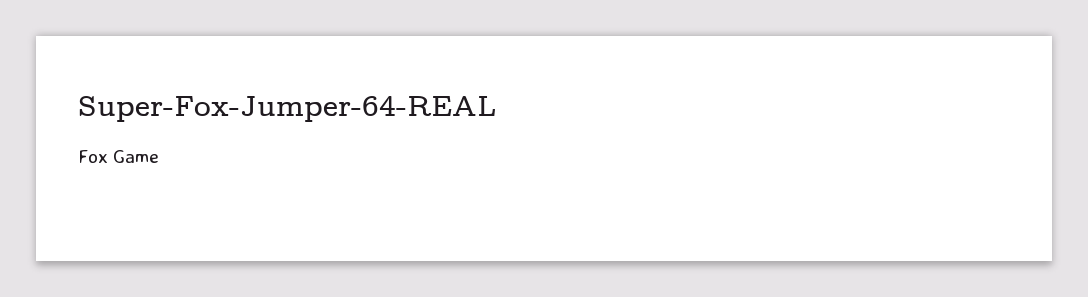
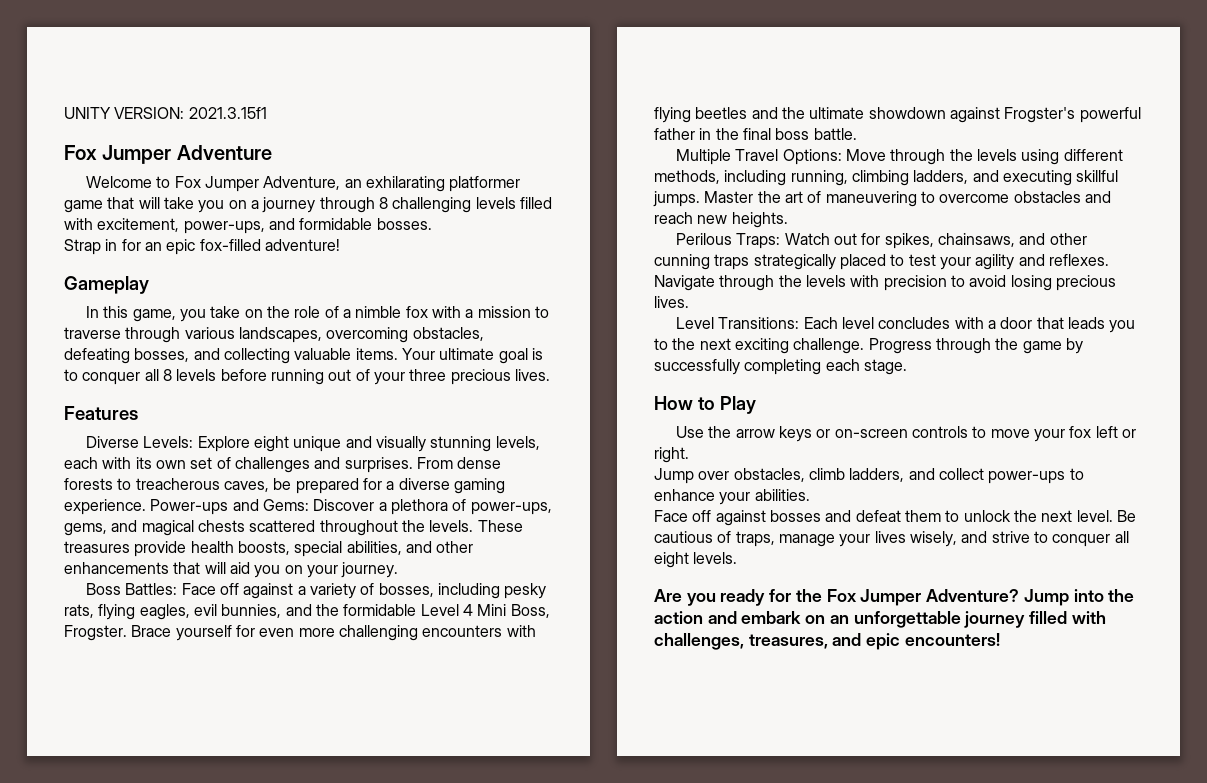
[78,96,496,122] [78,150,160,163] Super-Fox-Jumper-64-REAL // Fox Game -> [64,107,267,119] [64,145,272,164] [86,176,521,192] [64,197,552,213] [64,218,432,234] [64,239,340,255] [64,276,149,294] [86,306,549,322] [64,327,484,343] [64,348,543,364] [64,369,550,385] [64,406,138,420] [86,436,540,452] [64,457,502,473] [64,478,505,494] [64,499,552,515] [64,520,523,536] [64,541,474,557] [64,562,399,578] [86,583,547,599] [64,604,550,620] [64,625,536,641] [654,107,1141,123] [654,128,857,140] [676,149,1123,165] [654,170,1119,186] [653,191,1111,207] [654,212,788,228] [676,233,1087,249] [654,254,1109,270] [654,275,1116,291] [654,296,689,308] [676,317,1136,333] [654,338,1083,354] [654,359,907,375] [654,396,756,414] [676,426,1137,442] [654,447,689,463] [654,468,1084,484] [654,489,810,505] [654,510,1136,526] [654,531,1129,547] [654,552,738,568] [654,589,1135,606] [654,611,1106,628] [654,633,1000,650] UNITY VERSION: 2021.3.15f1 // Fox Jumper Adventure // Welcome to Fox Jumper Adventure, an exhilarating platformer game that will take you on a journey through 8 challenging levels filled with excitement, power-ups, and formidable bosses. // Strap in for an epic fox-filled adventure! // Gameplay // In this game, you take on the role of a nimble fox with a mission to traverse through various landscapes, overcoming obstacles, defeating bosses, and collecting valuable items. Your ultimate goal is to conquer all 8 levels before running out of your three precious lives. // Features // Diverse Levels: Explore eight unique and visually stunning levels, each with its own set of challenges and surprises. From dense forests to treacherous caves, be prepared for a diverse gaming experience. Power-ups and Gems: Discover a plethora of power-ups, gems, and magical chests scattered throughout the levels. These treasures provide health boosts, special abilities, and other enhancements that will aid you on your journey. // Boss Battles: Face off against a variety of bosses, including pesky rats, flying eagles, evil bunnies, and the formidable Level 4 Mini Boss, Frogster. Brace yourself for even more challenging encounters with flying beetles and the ultimate showdown against Frogster's powerful father in the final boss battle. // Multiple Travel Options: Move through the levels using different methods, including running, climbing ladders, and executing skillful jumps. Master the art of maneuvering to overcome obstacles and reach new heights. // Perilous Traps: Watch out for spikes, chainsaws, and other cunning traps strategically placed to test your agility and reflexes. Navigate through the levels with precision to avoid losing precious lives. // Level Transitions: Each level concludes with a door that leads you to the next exciting challenge. Progress through the game by successfully completing each stage. // How to Play // Use the arrow keys or on-screen controls to move your fox left or right. // Jump over obstacles, climb ladders, and collect power-ups to enhance your abilities. // Face off against bosses and defeat them to unlock the next level. Be cautious of traps, manage your lives wisely, and strive to conquer all eight levels. // Are you ready for the Fox Jumper Adventure? Jump into the action and embark on an unforgettable journey filled with challenges, treasures, and epic encounters!

